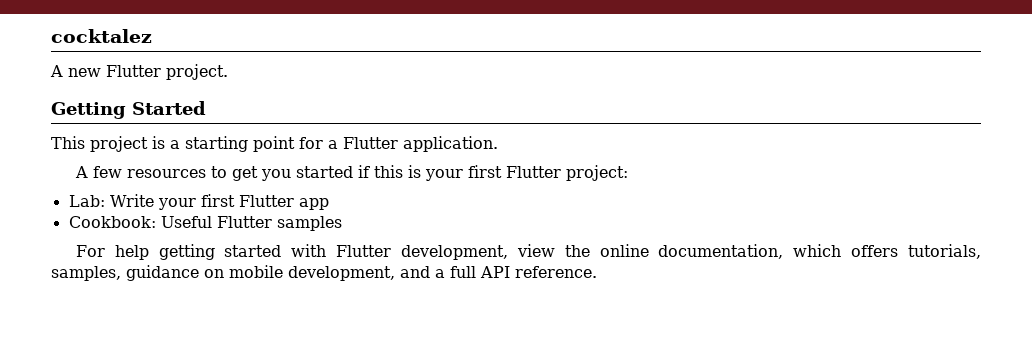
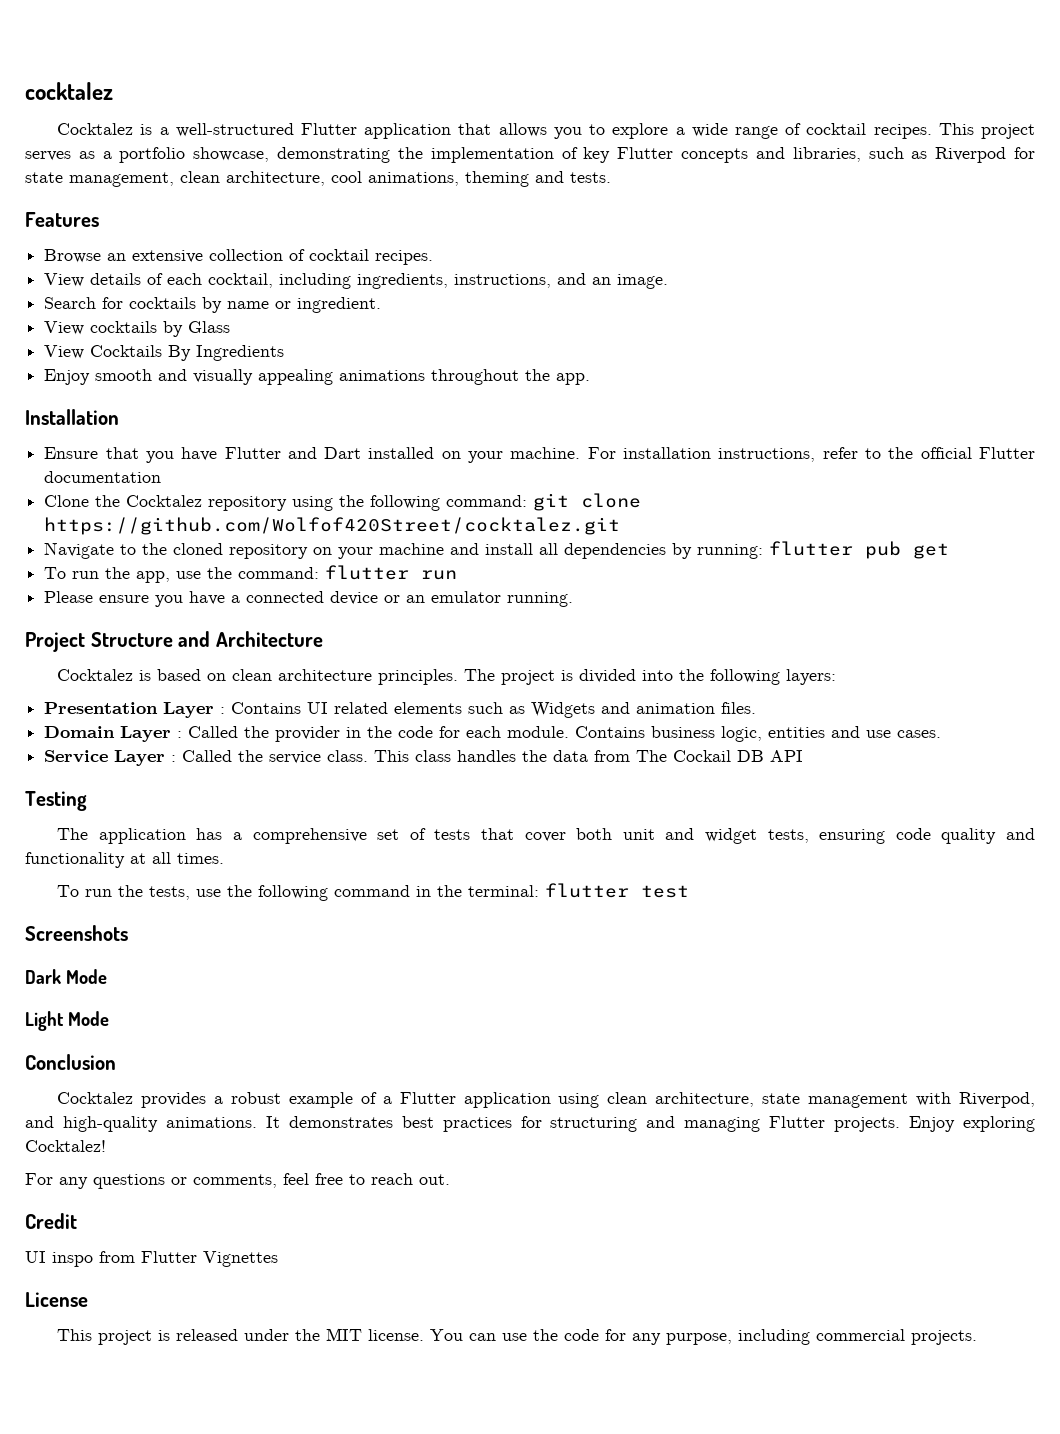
[50,64,228,80] [51,101,206,119] [51,136,498,152] [74,165,628,181] [68,194,329,210] [68,216,342,231] [75,244,982,260] [51,265,597,281] A new Flutter project. // Getting Started // This project is a starting point for a Flutter application. // A few resources to get you started if this is your first Flutter project: // Lab: Write your first Flutter app // Cookbook: Useful Flutter samples // For help getting started with Flutter development, view the online documentation, which offers tutorials, samples, guidance on mobile development, and a full API reference. -> [57,123,1035,139] [25,147,1036,163] [25,171,611,187] [25,212,99,227] [44,249,434,265] [44,273,669,289] [44,297,382,313] [44,321,231,337] [44,345,285,361] [44,369,591,385] [25,409,119,425] [44,447,1036,463] [44,471,162,483] [44,493,642,511] [44,517,621,535] [44,541,950,559] [44,565,458,583] [44,591,574,607] [25,631,323,652] [57,669,837,685] [44,702,757,718] [44,726,942,742] [44,750,804,766] [25,791,87,811] [57,828,1036,844] [25,852,224,868] [57,883,690,901] [25,925,128,941] [25,969,107,984] [25,1011,109,1031] [25,1054,116,1070] [57,1092,1035,1108] [25,1116,1035,1132] [25,1140,106,1152] [25,1173,450,1189] [25,1213,77,1229] [25,1251,278,1267] [25,1292,88,1307] [57,1328,978,1345] Cocktalez is a well-structured Flutter application that allows you to explore a wide range of cocktail recipes. This project serves as a portfolio showcase, demonstrating the implementation of key Flutter concepts and libraries, such as Riverpod for state management, clean architecture, cool animations, theming and tests. // Features // Browse an extensive collection of cocktail recipes. // View details of each cocktail, including ingredients, instructions, and an image. // Search for cocktails by name or ingredient. // View cocktails by Glass // View Cocktails By Ingredients // Enjoy smooth and visually appealing animations throughout the app. // Installation // Ensure that you have Flutter and Dart installed on your machine. For installation instructions, refer to the official Flutter documentation // Clone the Cocktalez repository using the following command: git clone https://github.com/Wolfof420Street/cocktalez.git // Navigate to the cloned repository on your machine and install all dependencies by running: flutter pub get // To run the app, use the command: flutter run // Please ensure you have a connected device or an emulator running. // Project Structure and Architecture // Cocktalez is based on clean architecture principles. The project is divided into the following layers: // Presentation Layer : Contains UI related elements such as Widgets and animation files. // Domain Layer : Called the provider in the code for each module. Contains business logic, entities and use cases. // Service Layer : Called the service class. This class handles the data from The Cockail DB API // Testing // The application has a comprehensive set of tests that cover both unit and widget tests, ensuring code quality and functionality at all times. // To run the tests, use the following command in the terminal: flutter test // Screenshots // Dark Mode // Light Mode // Conclusion // Cocktalez provides a robust example of a Flutter application using clean architecture, state management with Riverpod, and high-quality animations. It demonstrates best practices for structuring and managing Flutter projects. Enjoy exploring Cocktalez! // For any questions or comments, feel free to reach out. // Credit // UI inspo from Flutter Vignettes // License // This project is released under the MIT license. You can use the code for any purpose, including commercial projects.

